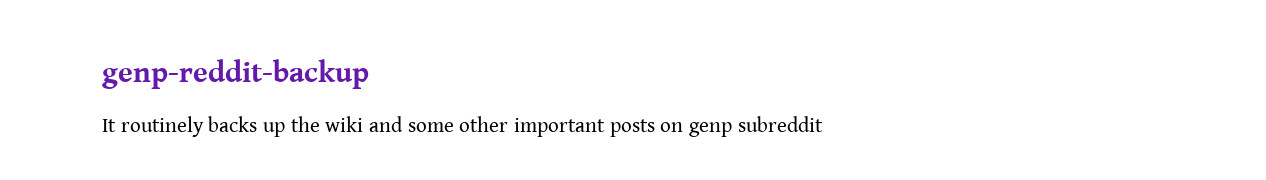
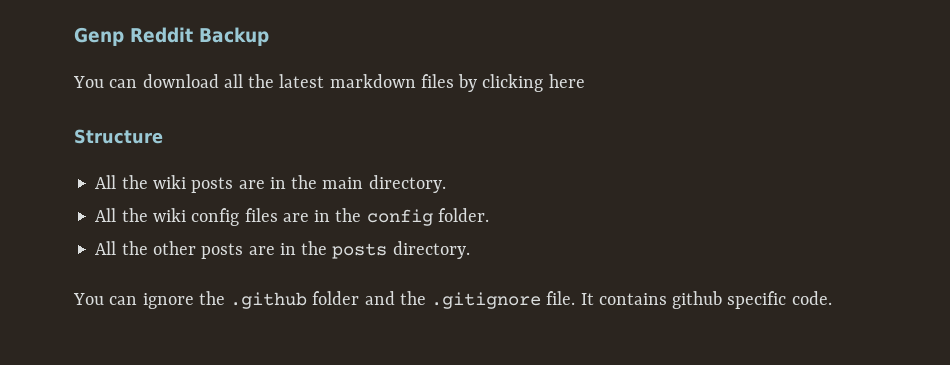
[102,59,369,89] [102,116,823,137] genp-reddit-backup // It routinely backs up the wiki and some other important posts on genp subreddit -> [74,27,269,46] [73,74,585,92] [74,129,163,144] [95,175,446,193] [95,208,489,226] [95,241,470,259] [73,291,832,309] Genp Reddit Backup // You can download all the latest markdown files by clicking here // Structure // All the wiki posts are in the main directory. // All the wiki config files are in the config folder. // All the other posts are in the posts directory. // You can ignore the .github folder and the .gitignore file. It contains github specific code.

